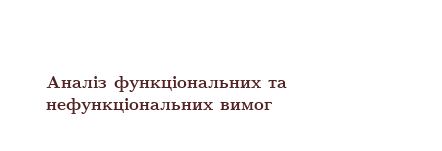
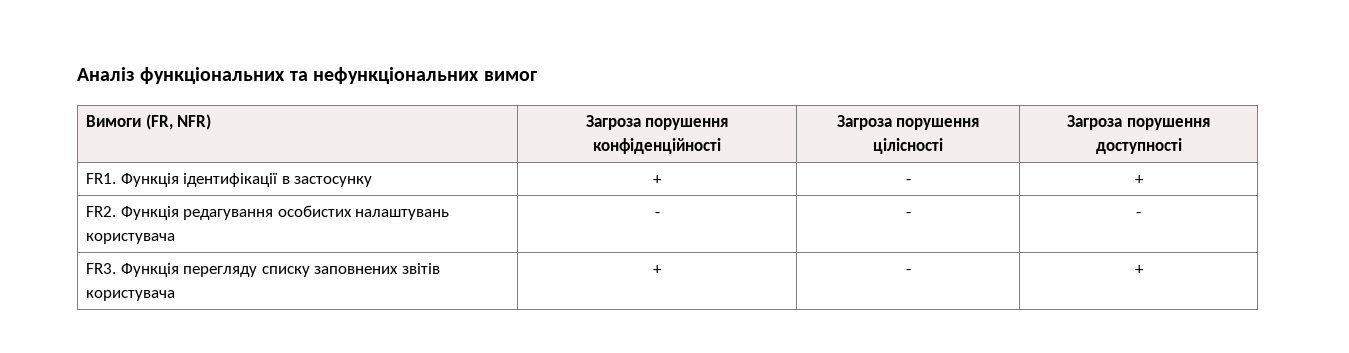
(272, 106) none -> [86,114,212,130] [585,115,729,130] [593,138,721,154] [836,115,980,130] [873,138,943,154] [1067,115,1210,130] [1095,138,1182,154] [86,173,373,187] [653,175,662,184] [905,179,911,184] [1134,175,1144,184] [86,205,450,220] [86,233,176,244] [654,212,660,217] [905,212,911,217] [1136,212,1141,217] [86,263,440,277] [86,290,176,301] [653,265,662,274] [905,269,911,274] [1134,265,1144,274] // Вимоги (FR, NFR) | Загроза порушення конфіденційності | Загроза порушення цілісності | Загроза порушення доступності // FR1. Функція ідентифікації в застосунку | + | - | + // FR2. Функція редагування особистих налаштувань користувача | - | - | - // FR3. Функція перегляду списку заповнених звітів користувача | + | - | +

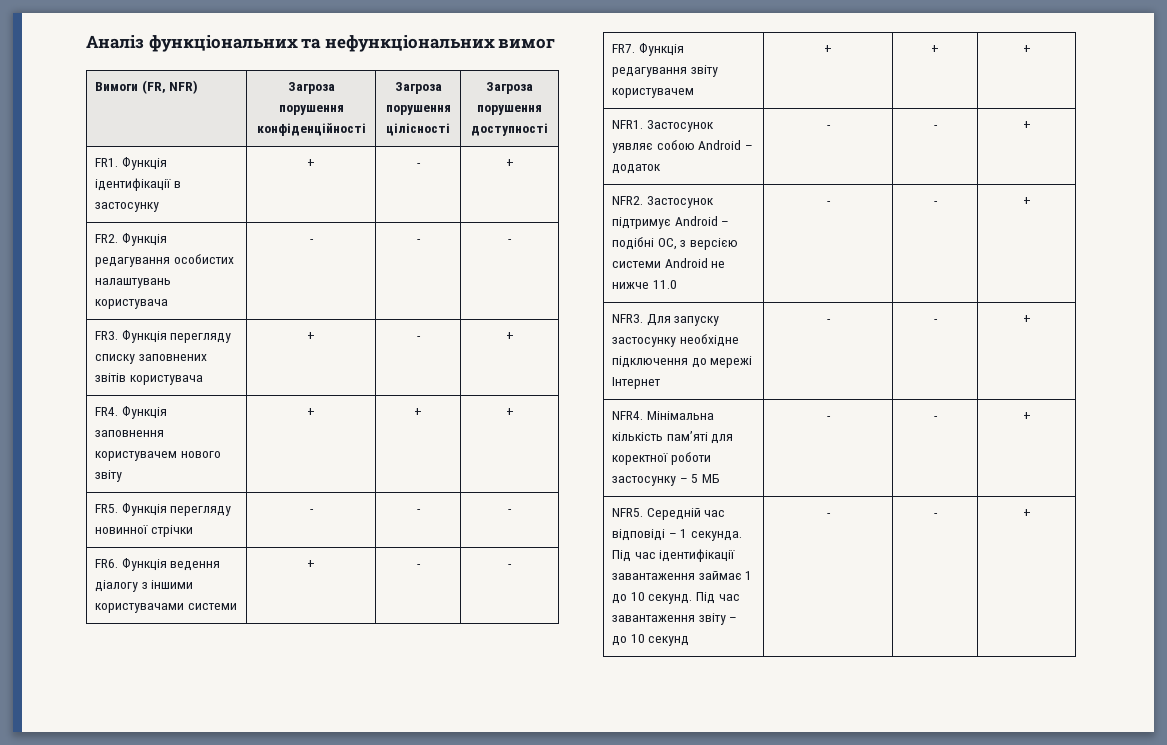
(1144, 269) none -> [94,406,167,419] [94,430,164,437] [94,451,221,461] [94,470,122,482] [307,408,315,416] [414,408,422,416] [505,408,514,416] [94,503,232,516] [94,525,193,537] [309,509,314,513] [416,509,421,513] [508,509,512,513] [94,558,221,571] [94,580,194,592] [94,603,237,613] [307,560,315,568] [416,564,421,568] [508,564,512,568] [611,43,684,56] [611,65,718,77] [611,88,694,98] [824,45,832,53] [931,45,939,53] [1022,45,1031,53] [611,120,714,132] [611,140,753,153] [611,164,661,174] [826,125,831,129] [933,125,938,129] [1022,121,1031,129] [611,196,714,208] [611,216,730,229] [611,237,738,250] [611,258,726,268] [611,280,677,289] [826,201,831,205] [933,201,938,205] [1022,197,1031,205] [611,314,720,326] [611,334,739,347] [611,356,753,368] [611,377,660,389] [826,319,831,323] [933,319,938,323] [1022,315,1031,323] [611,411,714,420] [611,431,734,444] [611,452,711,465] [611,474,720,486] [826,416,831,420] [933,416,938,420] [1022,412,1031,420] [611,508,726,520] [611,529,742,541] [611,549,736,562] [611,571,753,580] [611,592,740,604] [611,613,738,625] [611,634,690,646] [826,513,831,517] [933,513,938,517] [1022,509,1031,517] // FR4. Функція заповнення користувачем нового звіту | + | + | + // FR5. Функція перегляду новинної стрічки | - | - | - // FR6. Функція ведення діалогу з іншими користувачами системи | + | - | - // FR7. Функція редагування звіту користувачем | + | + | + // NFR1. Застосунок уявляє собою Android – додаток | - | - | + // NFR2. Застосунок підтримує Android – подібні ОС, з версією системи Android не нижче 11.0 | - | - | + // NFR3. Для запуску застосунку необхідне підключення до мережі Інтернет | - | - | + // NFR4. Мінімальна кількість пам’яті для коректної роботи застосунку – 5 МБ | - | - | + // NFR5. Середній час відповіді – 1 секунда. Під час ідентифікації завантаження займає 1 до 10 секунд. Під час завантаження звіту – до 10 секунд | - | - | +

